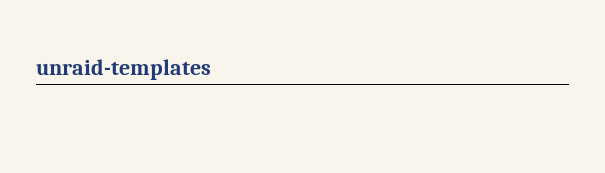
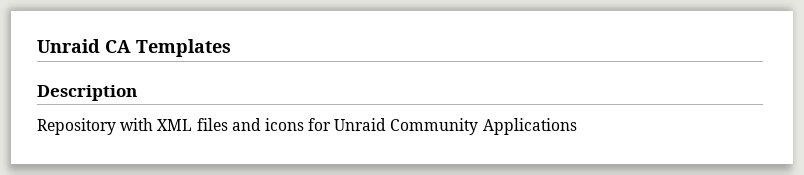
[36,59,211,80] unraid-templates -> [37,39,231,57] [37,85,137,101] [37,118,577,135] Unraid CA Templates // Description // Repository with XML files and icons for Unraid Community Applications

